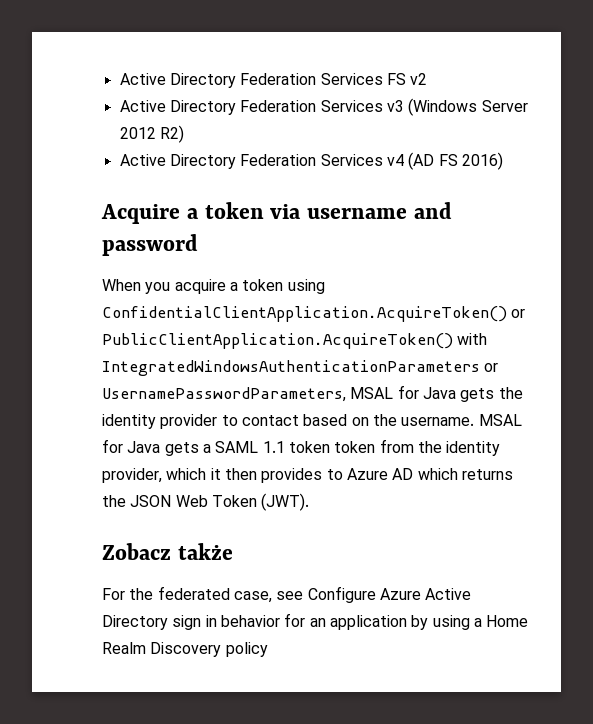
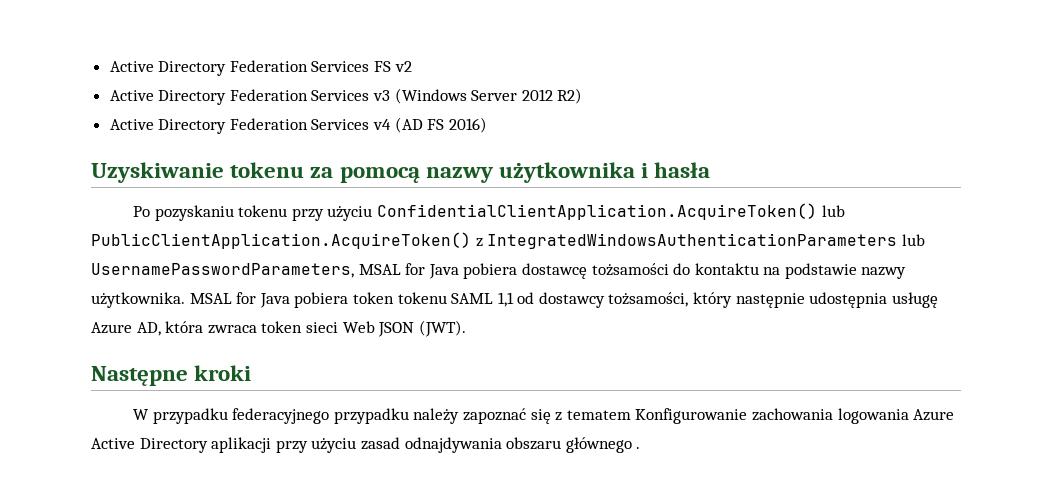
[101,202,452,224] [102,234,198,256] [102,279,325,294] [102,306,526,322] [102,333,488,349] [102,360,499,376] [102,385,523,402] [102,414,522,429] [102,439,501,456] [102,468,513,483] [102,493,310,511] [102,543,233,560] [102,586,472,603] [102,613,529,630] [102,642,268,657] Acquire a token via username and password // When you acquire a token using ConfidentialClientApplication.AcquireToken() or PublicClientApplication.AcquireToken() with IntegratedWindowsAuthenticationParameters or UsernamePasswordParameters, MSAL for Java gets the identity provider to contact based on the username. MSAL for Java gets a SAML 1.1 token token from the identity provider, which it then provides to Azure AD which returns the JSON Web Token (JWT). // Zobacz także // For the federated case, see Configure Azure Active Directory sign in behavior for an application by using a Home Realm Discovery policy -> [91,162,711,183] [133,203,845,221] [91,232,925,249] [91,263,907,279] [91,292,938,308] [91,320,466,337] [91,365,252,386] [133,408,955,424] [91,437,641,453] Uzyskiwanie tokenu za pomocą nazwy użytkownika i hasła // Po pozyskaniu tokenu przy użyciu ConfidentialClientApplication.AcquireToken() lub PublicClientApplication.AcquireToken() z IntegratedWindowsAuthenticationParameters lub UsernamePasswordParameters, MSAL for Java pobiera dostawcę tożsamości do kontaktu na podstawie nazwy użytkownika. MSAL for Java pobiera token tokenu SAML 1,1 od dostawcy tożsamości, który następnie udostępnia usługę Azure AD, która zwraca token sieci Web JSON (JWT). // Następne kroki // W przypadku federacyjnego przypadku należy zapoznać się z tematem Konfigurowanie zachowania logowania Azure Active Directory aplikacji przy użyciu zasad odnajdywania obszaru głównego .

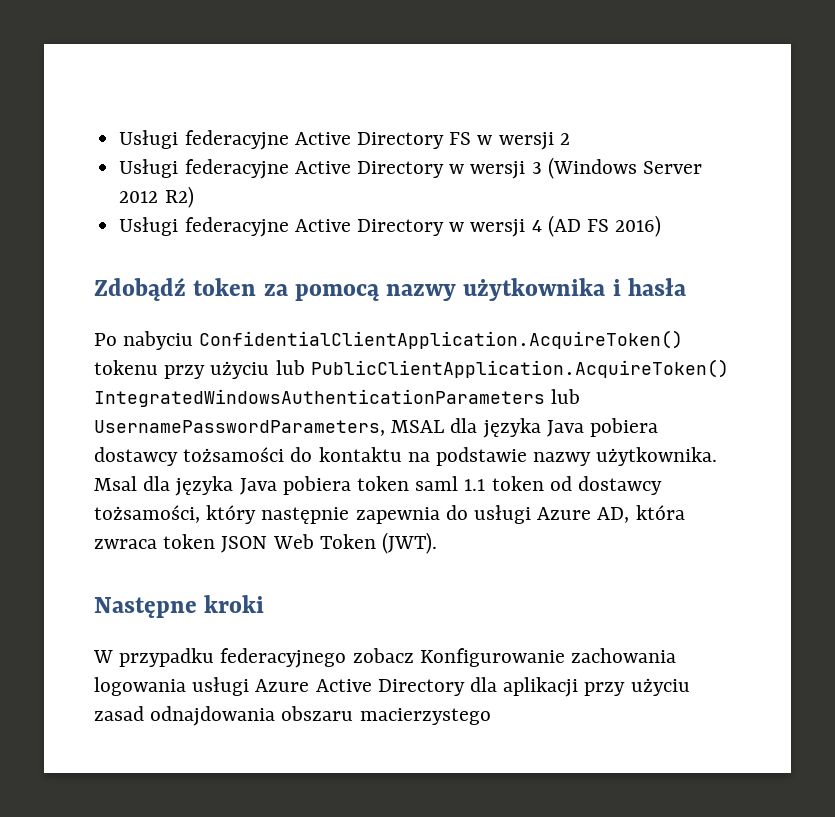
[109,60,412,76] [109,88,583,105] [109,118,392,134] Active Directory Federation Services FS v2 // Active Directory Federation Services v3 (Windows Server 2012 R2) // Active Directory Federation Services v4 -> [119,130,570,150] [119,157,702,179] [119,186,194,208] [119,217,542,237] Usługi federacyjne Active Directory FS w wersji 2 // Usługi federacyjne Active Directory w wersji 3 (Windows Server 2012 R2) // Usługi federacyjne Active Directory w wersji 4
[91,162,305,183] Uzyskiwanie tokenu -> [94,277,257,301] Zdobądź token
[154,205,234,221] pozyskaniu -> [123,330,684,350] nabyciu ConfidentialClientApplication.AcquireToken()
[377,203,818,220] ConfidentialClientApplication.AcquireToken() -> (270, 370) none
[475,238,483,247] z -> (729, 368) none
[405,263,587,279] for Java pobiera dostawcę -> [450,418,659,438] [94,447,178,466] dla języka Java pobiera dostawcy
[189,292,514,308] MSAL for Java pobiera token tokenu SAML 1,1 -> [94,476,544,496] Msal dla języka Java pobiera token saml 1.1 token
[809,292,938,308] udostępnia usługę -> [355,505,532,524] zapewnia do usługi
[305,321,415,337] sieci Web JSON -> [221,534,376,553] JSON Web Token
[333,408,631,424] przypadku należy zapoznać się z tematem -> [352,648,414,663] zobacz
(909, 416) none -> [192,677,250,696] usługi
(208, 445) none -> [470,677,498,692] dla
[404,437,641,453] odnajdywania obszaru głównego . -> [150,706,491,726] odnajdowania obszaru macierzystego

